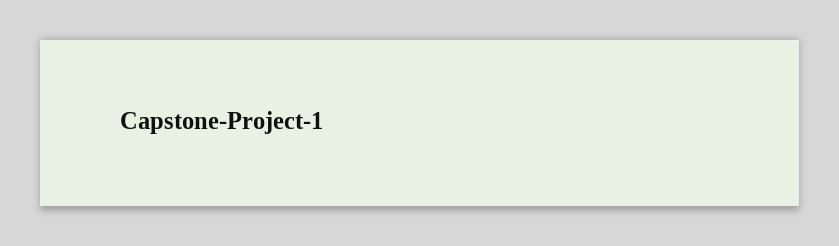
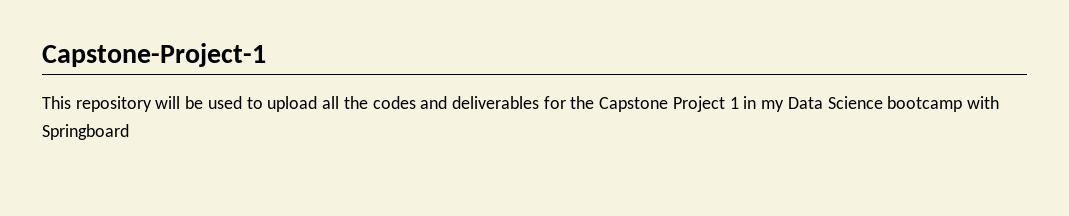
(323, 122) none -> [42,96,999,112] [42,124,129,140] // This repository will be used to upload all the codes and deliverables for the Capstone Project 1 in my Data Science bootcamp with Springboard

